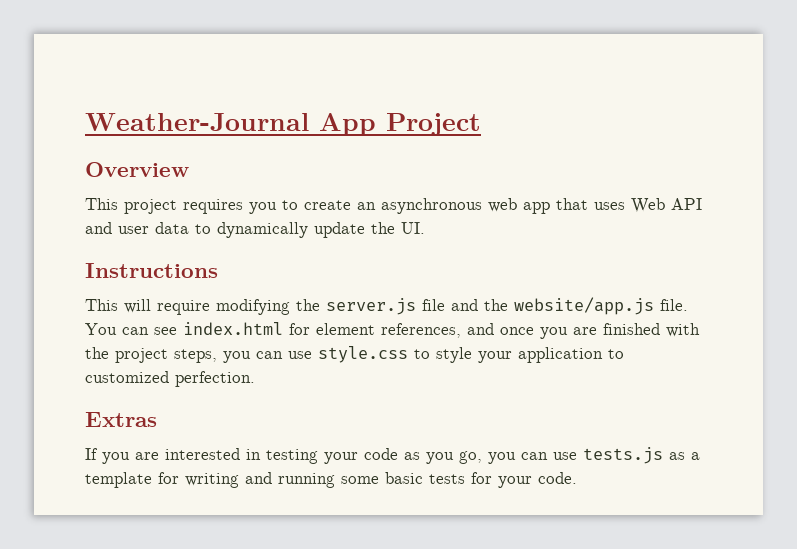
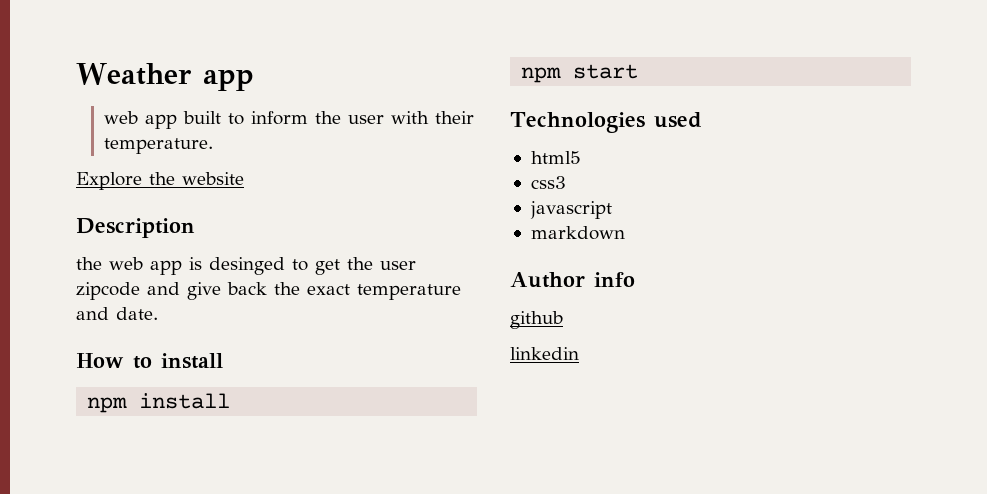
[85,113,481,136] [85,162,189,177] [85,198,702,214] [85,222,425,238] [85,263,218,278] [85,297,688,315] [85,322,700,339] [85,346,624,363] [85,371,255,387] [85,412,157,427] [85,447,700,464] [85,472,577,488] Weather-Journal App Project // Overview // This project requires you to create an asynchronous web app that uses Web API and user data to dynamically update the UI. // Instructions // This will require modifying the server.js file and the website/app.js file. You can see index.html for element references, and once you are finished with the project steps, you can use style.css to style your application to customized perfection. // Extras // If you are interested in testing your code as you go, you can use tests.js as a template for writing and running some basic tests for your code. -> [76,63,254,91] [104,111,475,129] [104,138,214,154] [76,172,244,190] [76,218,195,238] [76,257,416,275] [76,282,461,300] [76,307,158,320] [76,353,223,369] [87,393,231,413] [521,64,639,83] [510,112,702,133] [530,151,581,164] [530,176,566,189] [529,201,612,219] [530,226,625,240] [510,272,635,288] [510,311,563,329] [510,347,579,360] Weather app // web app built to inform the user with their temperature. // Explore the website // Description // the web app is desinged to get the user zipcode and give back the exact temperature and date. // How to install // npm install // npm start // Technologies used // html5 // css3 // javascript // markdown // Author info // github // linkedin

